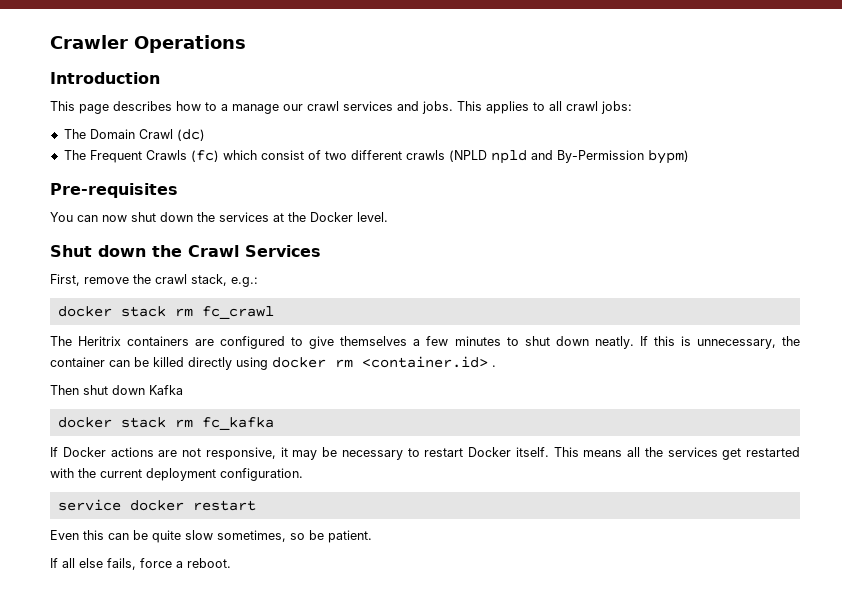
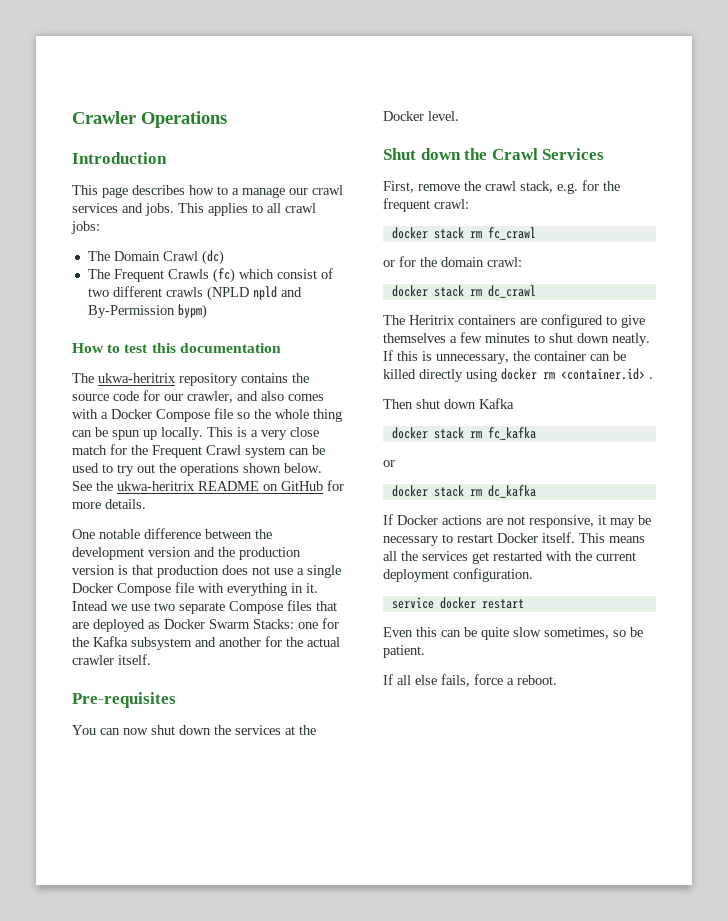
(689, 157) none -> [72,343,281,353] [72,373,309,386] [72,390,324,403] [72,408,342,422] [72,427,319,440] [72,444,325,458] [72,463,322,476] [72,480,344,491] [72,499,146,509] [72,528,272,539] [72,547,301,560] [72,565,341,578] [72,582,318,596] [72,600,337,614] [72,618,339,632] [72,636,340,650] [72,654,151,665] // How to test this documentation // The ukwa-heritrix repository contains the source code for our crawler, and also comes with a Docker Compose file so the whole thing can be spun up locally. This is a very close match for the Frequent Crawl system can be used to try out the operations shown below. See the ukwa-heritrix README on GitHub for more details. // One notable difference between the development version and the production version is that production does not use a single Docker Compose file with everything in it. Intead we use two separate Compose files that are deployed as Docker Swarm Stacks: one for the Kafka subsystem and another for the actual crawler itself.
[231,277,258,287] e.g.: -> [557,180,620,194] [383,198,469,212] e.g. for the frequent crawl:
(274, 312) none -> [383,256,522,267] [391,285,536,298] // or for the domain crawl: // docker stack rm dc_crawl
(274, 423) none -> [383,460,395,467] [391,485,536,498] // or // docker stack rm dc_kafka

